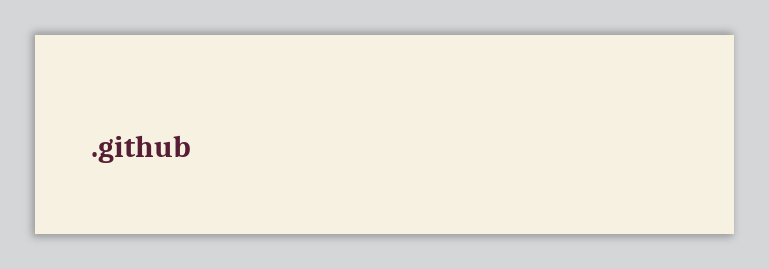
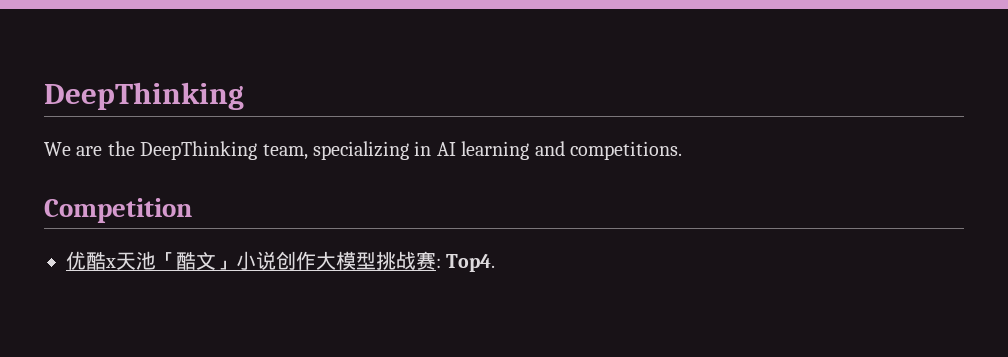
[91,135,191,163] .github -> [44,82,244,110] [44,141,682,160] [44,198,192,223] [66,251,496,272] DeepThinking // We are the DeepThinking team, specializing in AI learning and competitions. // Competition // 优酷x天池「酷文」小说创作大模型挑战赛: Top4.

